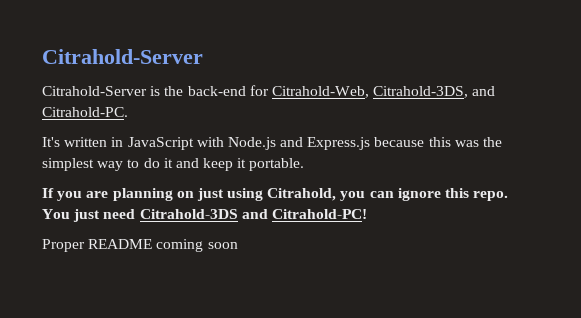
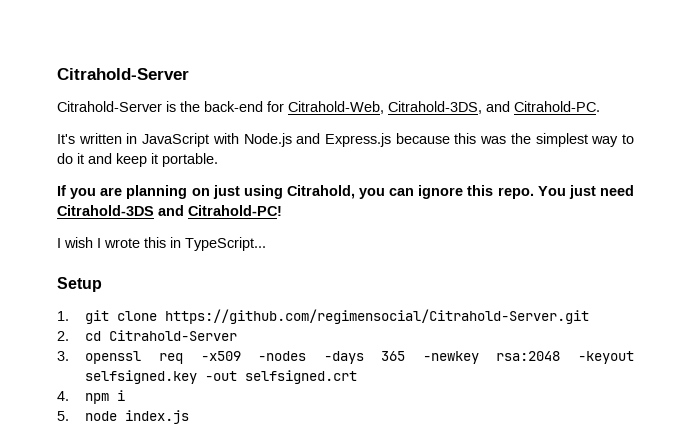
[42,239,238,252] Proper README coming soon -> [57,237,266,251] [57,277,102,292] [57,309,590,324] [57,330,238,341] [57,351,634,364] [85,370,358,384] [57,390,126,404] [57,410,190,424] I wish I wrote this in TypeScript... // Setup // 1. git clone https://github.com/regimensocial/Citrahold-Server.git // 2. cd Citrahold-Server // 3. openssl req -x509 -nodes -days 365 -newkey rsa:2048 -keyout selfsigned.key -out selfsigned.crt // 4. npm i // 5. node index.js

